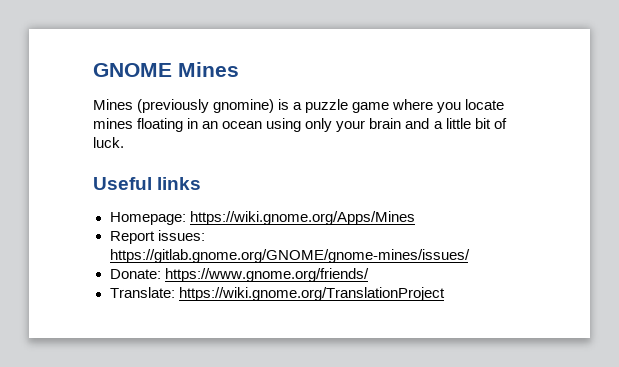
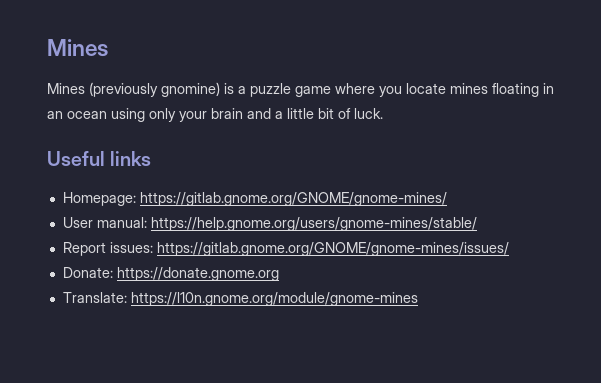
[93,63,172,77] GNOME -> (47, 48) none
[189,211,415,225] https://wiki.gnome.org/Apps/Mines -> [139,192,447,206] [62,217,477,231] https://gitlab.gnome.org/GNOME/gnome-mines/ // User manual: https://help.gnome.org/users/gnome-mines/stable/
[164,268,369,282] https://www.gnome.org/friends/ -> [116,267,279,281] https://donate.gnome.org
[178,287,445,301] https://wiki.gnome.org/TranslationProject -> [130,292,418,306] https://l10n.gnome.org/module/gnome-mines

